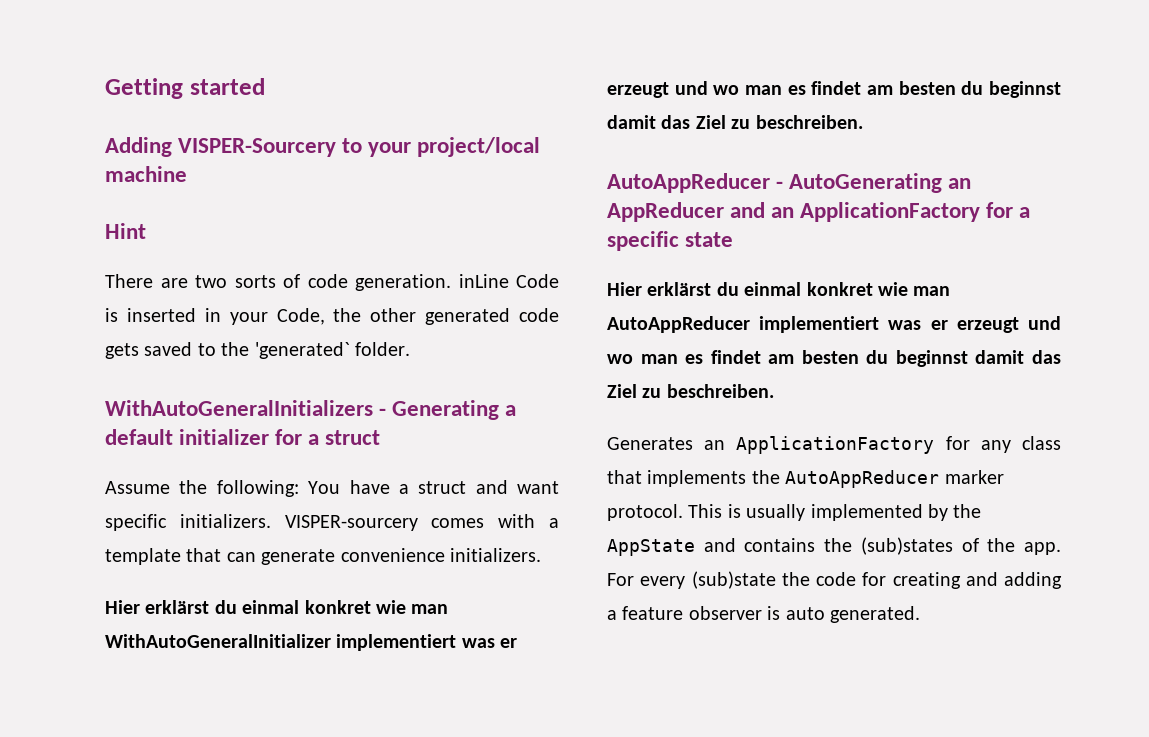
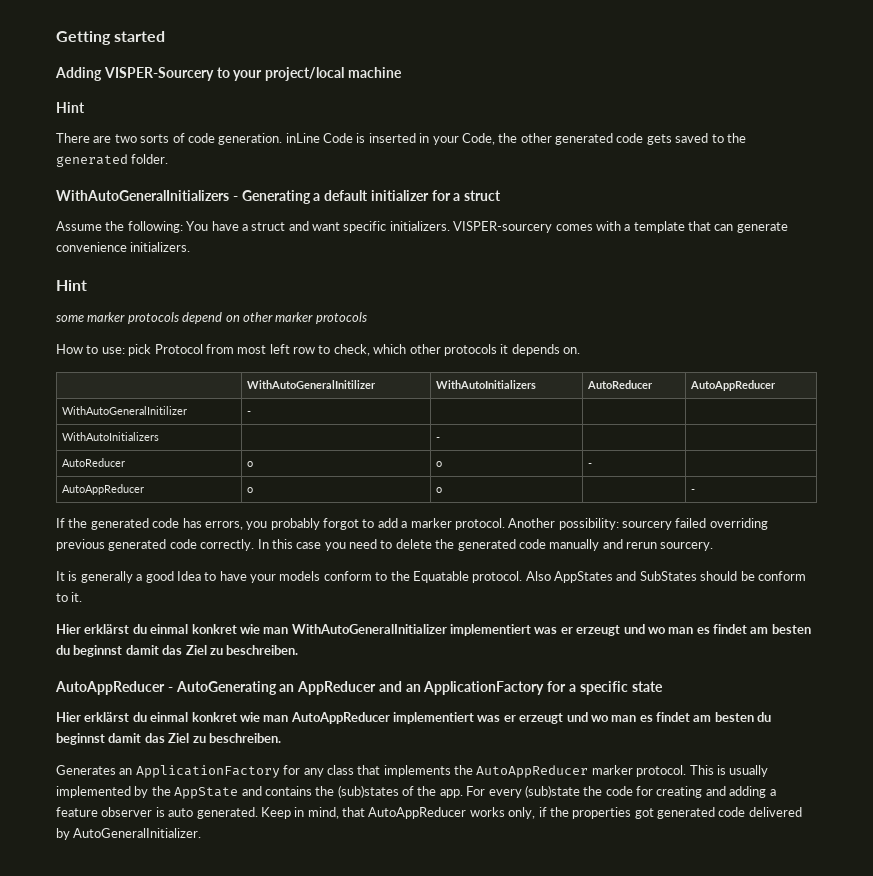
[254,342,350,359] 'generated` -> [56,154,128,167] generated
(541, 555) none -> [56,280,87,291] [56,312,367,324] [56,344,580,356] [246,380,376,389] [435,380,536,389] [586,380,653,389] [689,380,776,391] [61,406,187,415] [246,411,251,415] [61,432,159,441] [435,437,440,441] [61,458,125,467] [246,461,253,467] [435,461,442,467] [587,463,592,467] [61,484,144,495] [246,487,253,493] [435,487,442,493] [690,489,695,493] [56,518,768,530] [56,539,714,551] [56,571,806,583] [56,592,83,602] // Hint // some marker protocols depend on other marker protocols // How to use: pick Protocol from most left row to check, which other protocols it depends on. // | WithAutoGeneralInitilizer | WithAutoInitializers | AutoReducer | AutoAppReducer // WithAutoGeneralInitilizer | - | | | // WithAutoInitializers | | - | | // AutoReducer | o | o | - | // AutoAppReducer | o | o | | - // If the generated code has errors, you probably forgot to add a marker protocol. Another possibility: sourcery failed overriding previous generated code correctly. In this case you need to delete the generated code manually and rerun sourcery. // It is generally a good Idea to have your models conform to the Equatable protocol. Also AppStates and SubStates should be conform to it.
(920, 614) none -> [260,807,802,819] [56,828,202,840] Keep in mind, that AutoAppReducer works only, if the properties got generated code delivered by AutoGeneralInitializer.

